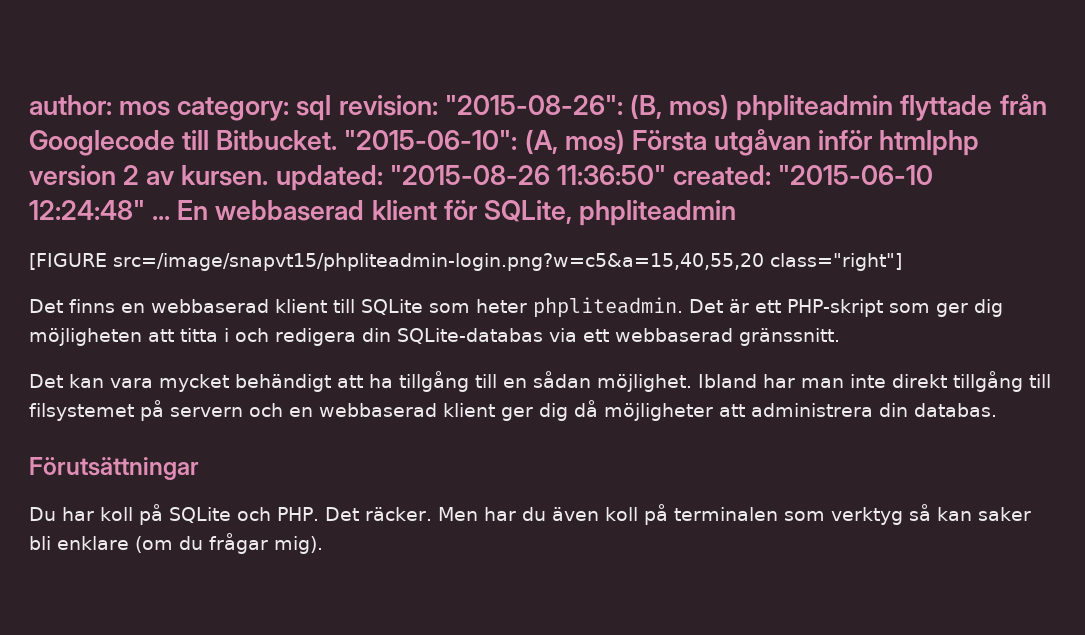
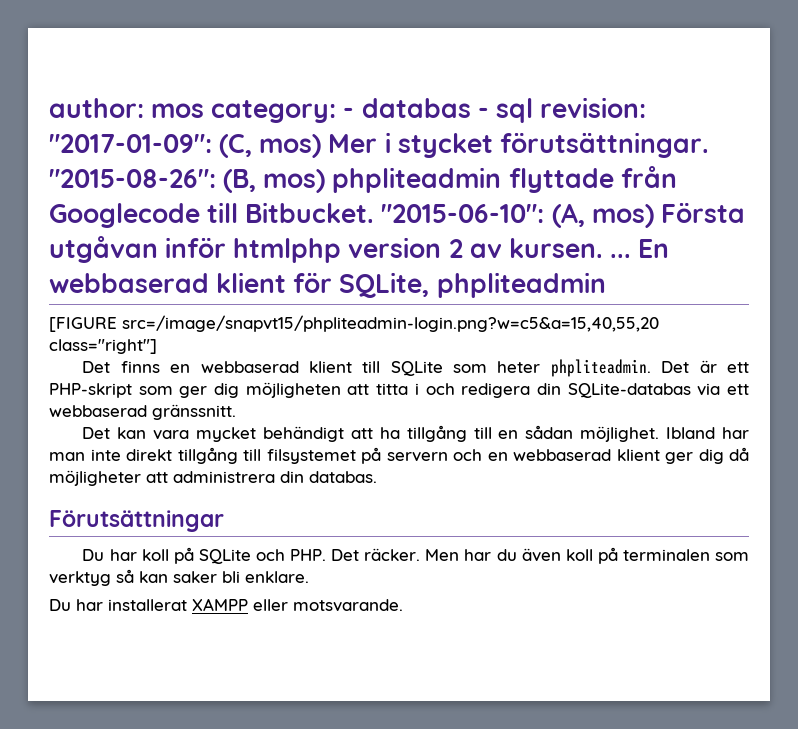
[296,95,438,121] sql revision: -> [343,97,647,123] [49,132,709,158] - databas - sql revision: "2017-01-09": (C, mos) Mer i stycket förutsättningar.
[275,165,934,191] [29,200,145,220] updated: "2015-08-26 11:36:50" created: "2015-06-10 12:24:48" -> (603, 248) none
[57,533,323,554] enklare (om du frågar mig). -> [245,571,309,583] [49,598,403,612] enklare. // Du har installerat XAMPP eller motsvarande.

